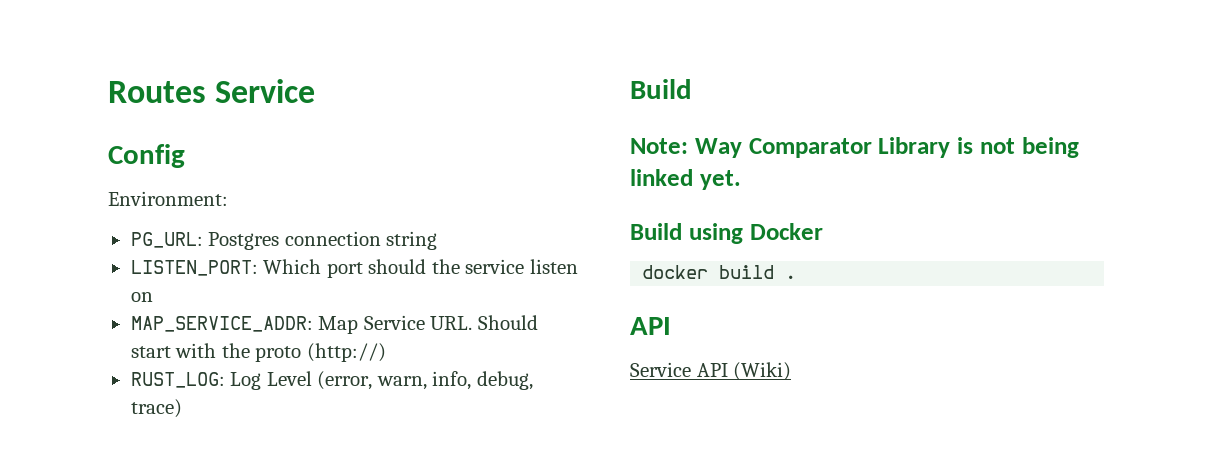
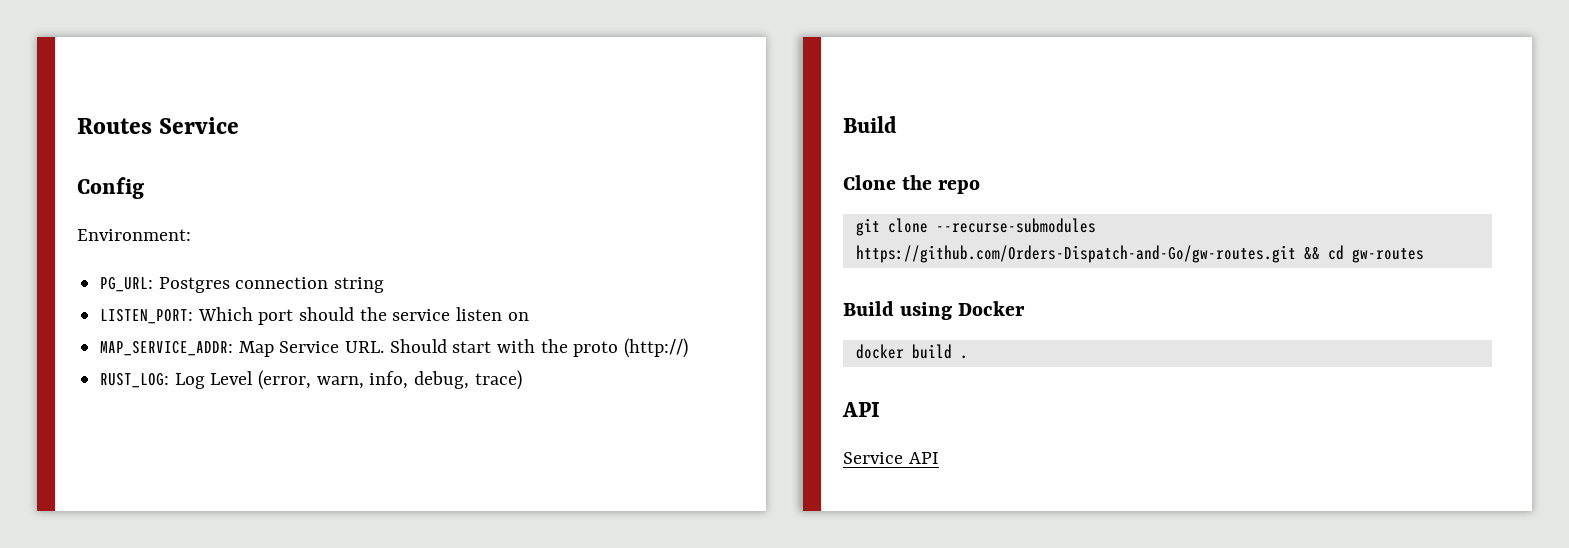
[630,137,1079,158] [630,169,741,190] Note: Way Comparator Library is not being linked yet. -> [843,175,981,194] [855,218,1096,236] [855,245,1424,263] Clone the repo // git clone --recurse-submodules https://github.com/Orders-Dispatch-and-Go/gw-routes.git && cd gw-routes
[733,362,792,381] (Wiki) -> (939, 458) none

